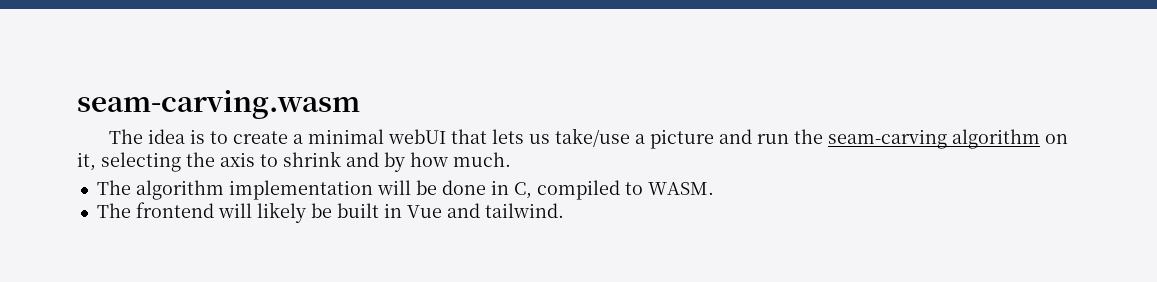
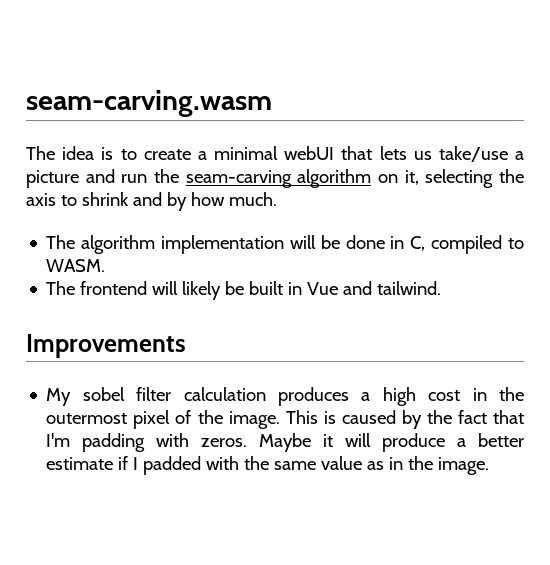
(564, 210) none -> [26,334,186,358] [46,387,524,406] [46,410,524,429] [46,433,524,452] [46,456,490,475] // Improvements // My sobel filter calculation produces a high cost in the outermost pixel of the image. This is caused by the fact that I'm padding with zeros. Maybe it will produce a better estimate if I padded with the same value as in the image.

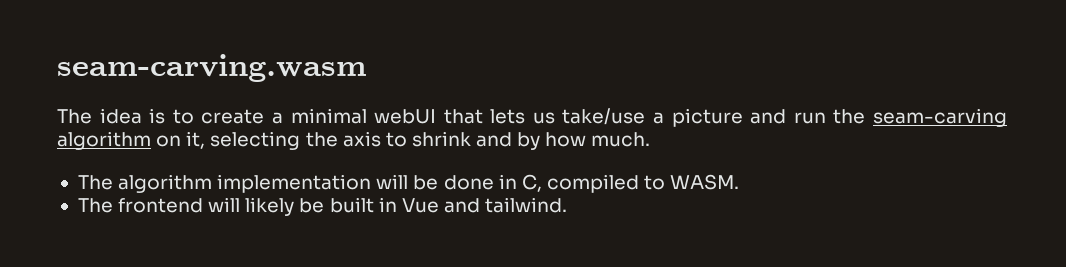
[26,334,186,358] [46,387,524,406] [46,410,524,429] [46,433,524,452] [46,456,490,475] // Improvements // My sobel filter calculation produces a high cost in the outermost pixel of the image. This is caused by the fact that I'm padding with zeros. Maybe it will produce a better estimate if I padded with the same value as in the image. -> (568, 205) none

